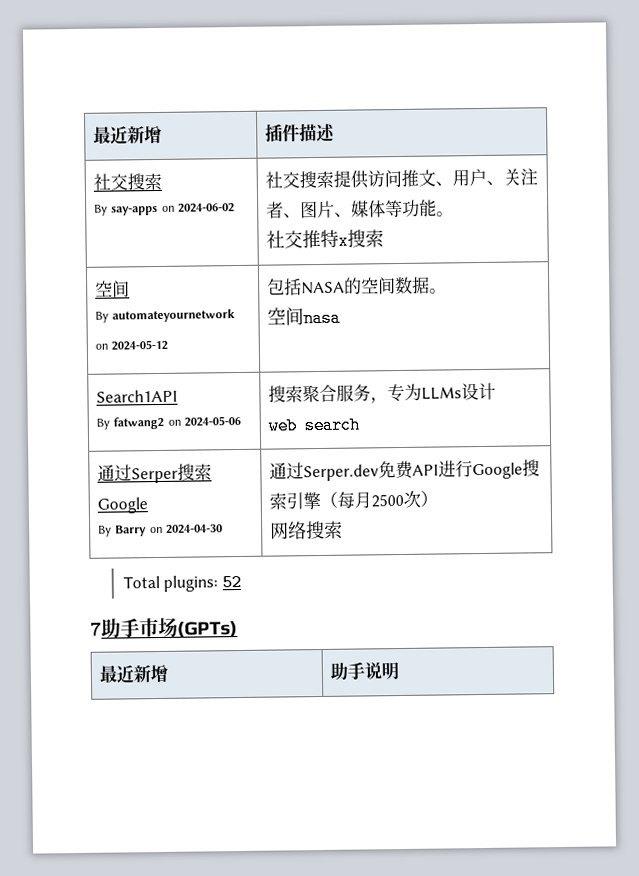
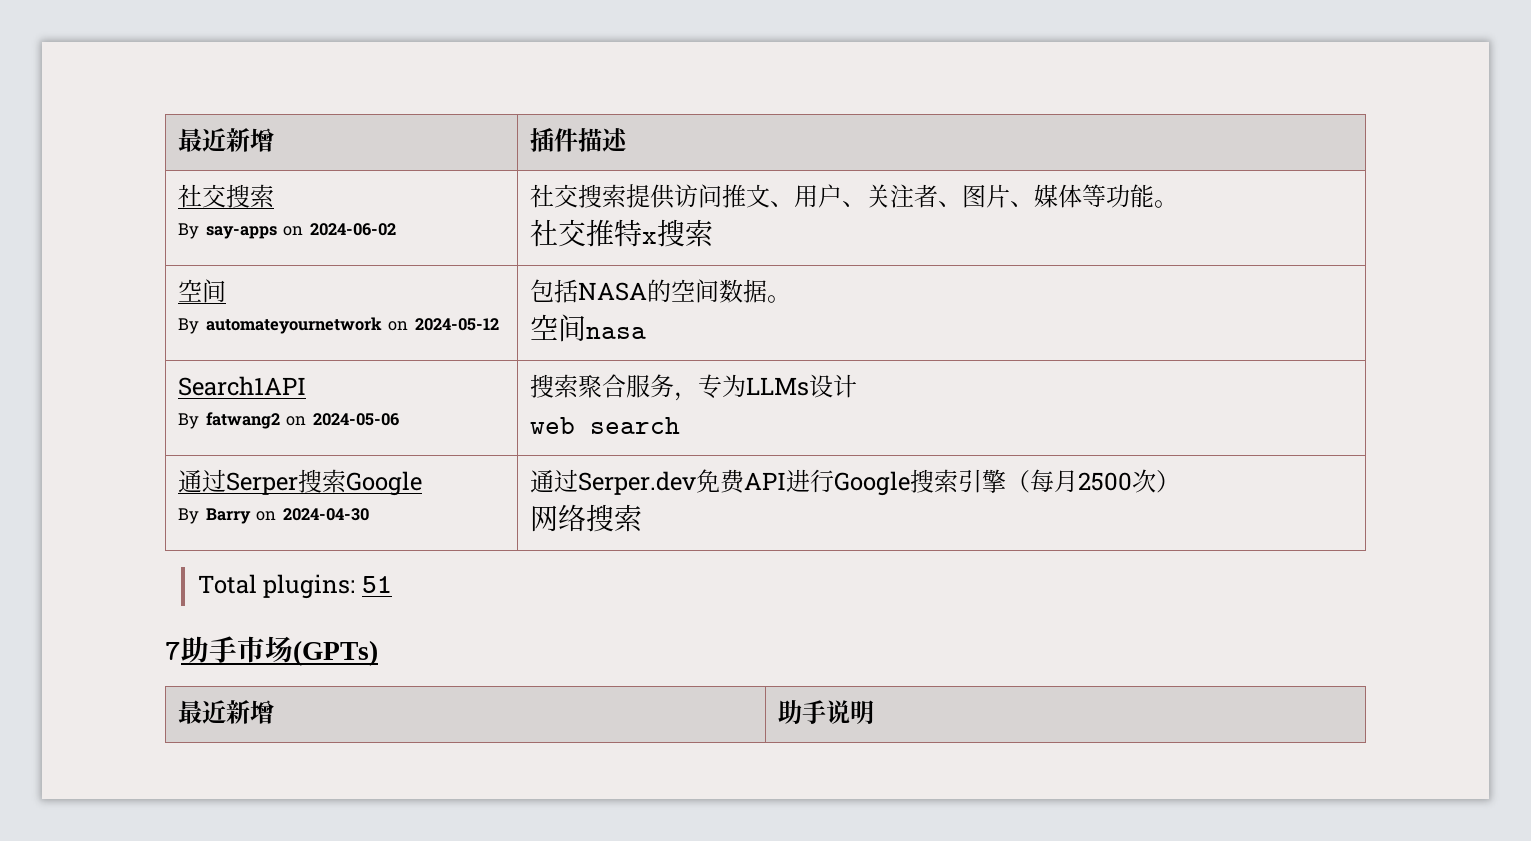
[221,575,241,588] 52 -> [361,576,392,593] 51

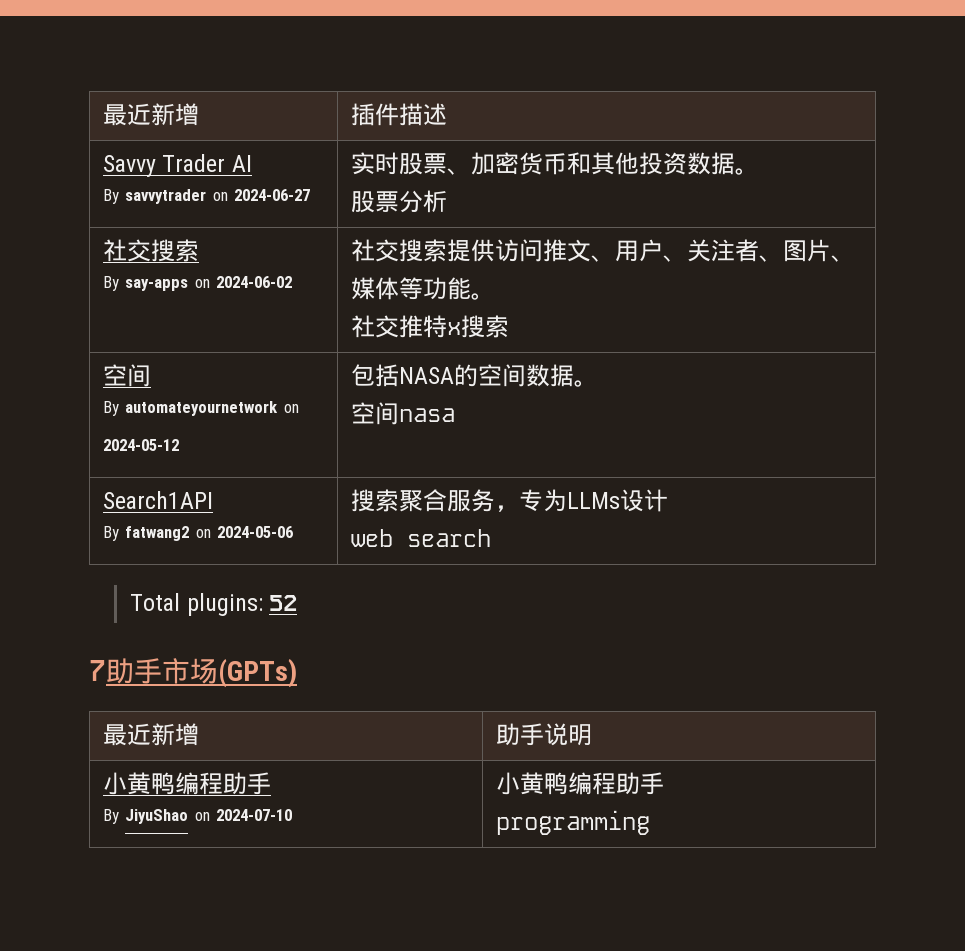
(629, 140) none -> [102,154,252,177] [102,189,311,204] [350,152,759,175] [350,190,447,213] // Savvy Trader AI // By savvytrader on 2024-06-27 | 实时股票、加密货币和其他投资数据。 // 股票分析
[178,469,423,496] [178,508,369,524] [530,469,1181,496] [530,504,643,532] // 通过Serper搜索Google // By Barry on 2024-04-30 | 通过Serper.dev免费API进行Google搜索引擎（每月2500次） // 网络搜索 -> (491, 538) none
[361,576,392,593] 51 -> [269,595,298,611] 52
(875, 712) none -> [102,772,271,795] [102,809,293,824] [495,772,664,795] [495,810,650,835] // 小黄鸭编程助手 // By JiyuShao on 2024-07-10 | 小黄鸭编程助手 // programming

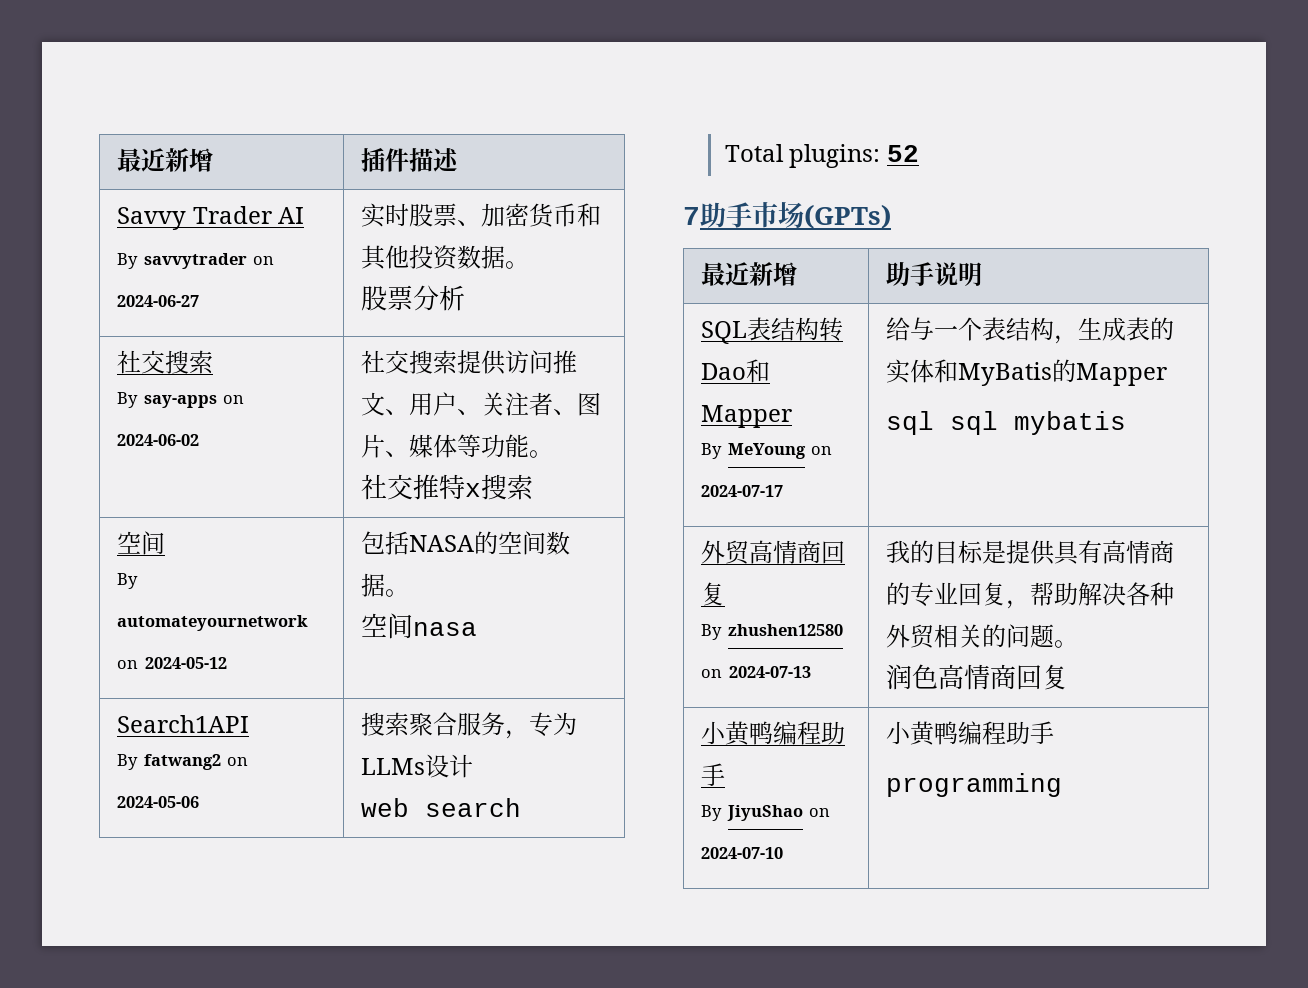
(592, 735) none -> [701,317,844,344] [701,359,771,383] [701,405,793,428] [701,443,833,459] [701,485,784,497] [886,317,1175,344] [886,359,1168,386] [886,411,1127,435] [701,540,846,565] [701,582,726,606] [701,624,843,640] [701,666,811,678] [886,540,1175,565] [886,582,1175,609] [886,624,1079,649] [886,664,1069,690] // SQL表结构转Dao和Mapper // By MeYoung on 2024-07-17 | 给与一个表结构，生成表的实体和MyBatis的Mapper // sql sql mybatis // 外贸高情商回复 // By zhushen12580 on 2024-07-13 | 我的目标是提供具有高情商的专业回复，帮助解决各种外贸相关的问题。 // 润色高情商回复

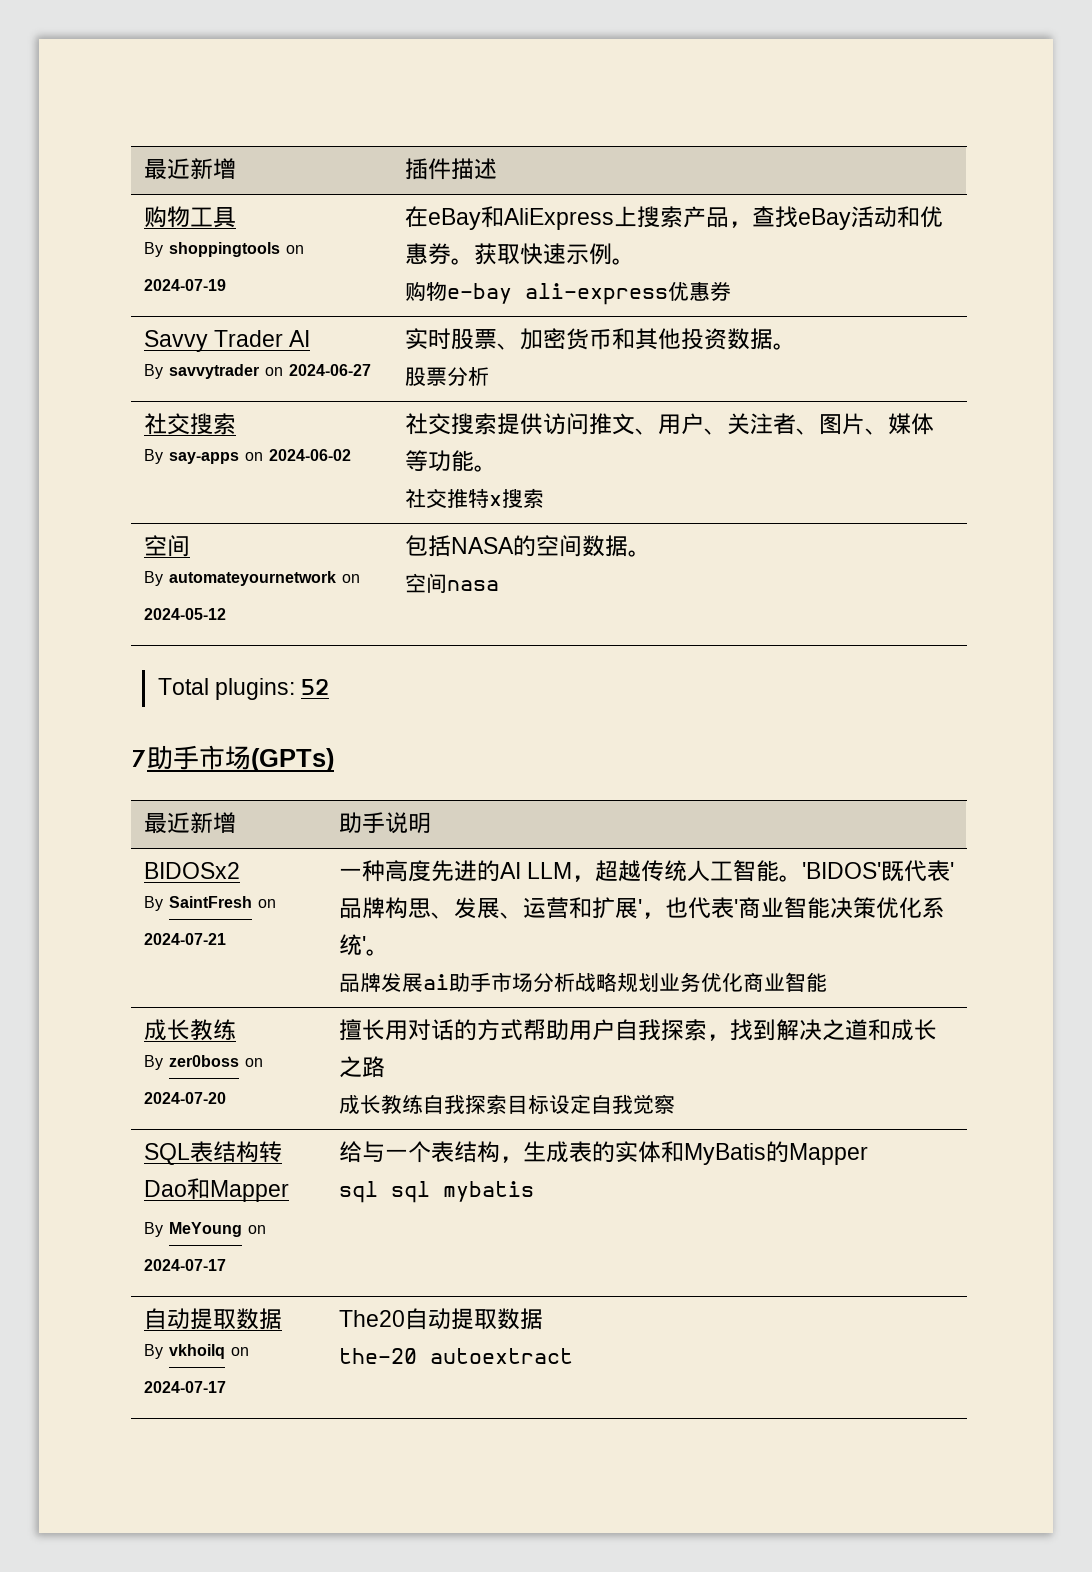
(460, 160) none -> [143,206,236,228] [143,242,305,257] [143,279,226,291] [404,206,943,230] [404,243,635,265] [404,281,731,305] // 购物工具 // By shoppingtools on 2024-07-19 | 在eBay和AliExpress上搜索产品，查找eBay活动和优惠券。获取快速示例。 // 购物e-bay ali-express优惠券
[117,715,250,733] [117,754,249,770] [117,796,200,808] [361,712,578,739] [361,754,474,778] [361,798,522,817] // Search1API // By fatwang2 on 2024-05-06 | 搜索聚合服务，专为LLMs设计 // web search -> (499, 585) none
(983, 274) none -> [143,862,240,879] [143,896,277,911] [143,933,226,945] [338,860,955,882] [338,897,945,919] [338,934,389,956] [338,972,827,992] [143,1019,236,1041] [143,1055,264,1070] [143,1092,226,1104] [338,1019,937,1041] [338,1056,385,1078] [338,1094,675,1115] // BIDOSx2 // By SaintFresh on 2024-07-21 | 一种高度先进的AI LLM，超越传统人工智能。'BIDOS'既代表'品牌构思、发展、运营和扩展'，也代表'商业智能决策优化系统'。 // 品牌发展ai助手市场分析战略规划业务优化商业智能 // 成长教练 // By zer0boss on 2024-07-20 | 擅长用对话的方式帮助用户自我探索，找到解决之道和成长之路 // 成长教练自我探索目标设定自我觉察
[701,540,846,565] [701,582,726,606] [701,624,843,640] [701,666,811,678] [886,540,1175,565] [886,582,1175,609] [886,624,1079,649] [886,664,1069,690] [701,721,846,746] [701,763,726,786] [701,805,831,821] [701,847,784,859] [886,721,1055,746] [886,773,1063,797] 外贸高情商回复 // By zhushen12580 on 2024-07-13 | 我的目标是提供具有高情商的专业回复，帮助解决各种外贸相关的问题。 // 润色高情商回复 // 小黄鸭编程助手 // By JiyuShao on 2024-07-10 | 小黄鸭编程助手 // programming -> [143,1308,282,1330] [143,1344,250,1359] [143,1381,226,1393] [338,1308,543,1330] [338,1348,573,1364] 自动提取数据 // By vkhoilq on 2024-07-17 | The20自动提取数据 // the-20 autoextract

